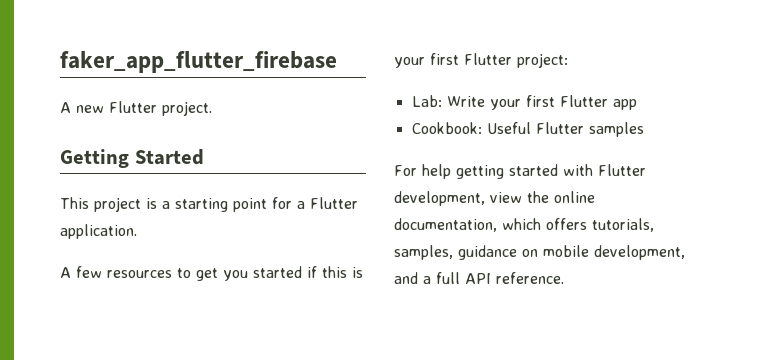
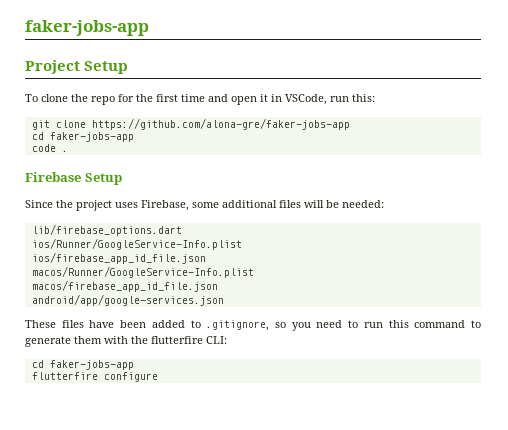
[60,51,337,73] [60,101,212,116] [60,149,204,168] [60,197,358,212] [60,224,137,239] [60,266,363,281] [394,53,568,68] [411,95,637,110] [411,122,644,137] [394,164,646,179] [394,191,595,206] [394,218,654,232] [394,245,685,260] [394,272,564,284] faker_app_flutter_firebase // A new Flutter project. // Getting Started // This project is a starting point for a Flutter application. // A few resources to get you started if this is your first Flutter project: // Lab: Write your first Flutter app // Cookbook: Useful Flutter samples // For help getting started with Flutter development, view the online documentation, which offers tutorials, samples, guidance on mobile development, and a full API reference. -> [25,20,149,36] [25,60,129,74] [25,94,375,105] [31,118,350,130] [31,132,134,142] [31,144,68,152] [25,172,122,185] [25,200,384,211] [31,224,182,236] [31,238,242,250] [31,252,206,264] [31,266,254,278] [31,280,218,292] [31,294,224,306] [25,320,482,331] [25,336,227,347] [31,360,134,370] [31,372,158,382] faker-jobs-app // Project Setup // To clone the repo for the first time and open it in VSCode, run this: // git clone https://github.com/alona-gre/faker-jobs-app // cd faker-jobs-app // code . // Firebase Setup // Since the project uses Firebase, some additional files will be needed: // lib/firebase_options.dart // ios/Runner/GoogleService-Info.plist // ios/firebase_app_id_file.json // macos/Runner/GoogleService-Info.plist // macos/firebase_app_id_file.json // android/app/google-services.json // These files have been added to .gitignore, so you need to run this command to generate them with the flutterfire CLI: // cd faker-jobs-app // flutterfire configure

